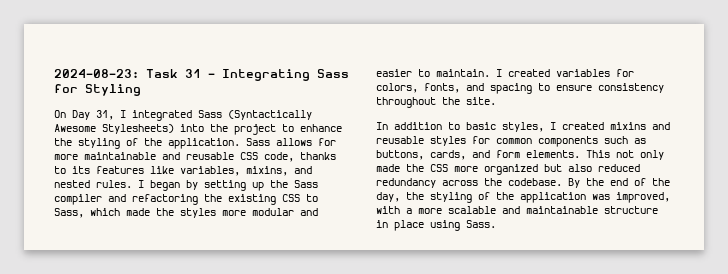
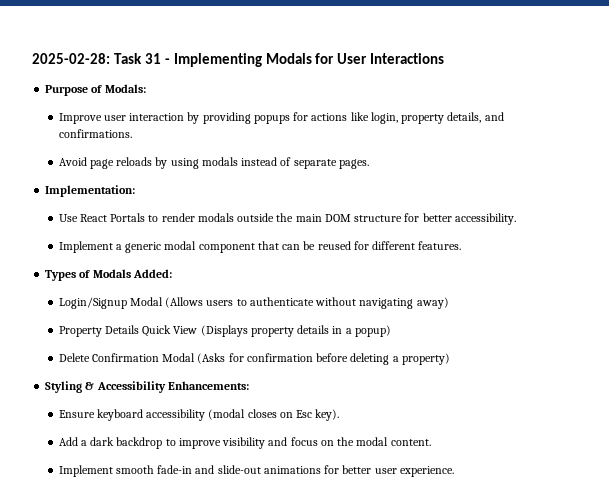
[54,69,139,78] 2024-08-23: -> [32,53,110,64] 2025-02-28:
[222,69,349,81] [54,84,141,96] [54,110,312,121] [54,124,342,135] [54,138,336,149] [54,152,336,162] [54,166,312,176] [54,180,318,191] [54,194,318,205] [54,208,318,218] [376,69,634,77] [376,83,664,94] [376,97,496,108] [376,122,670,132] [376,136,646,147] [376,150,664,160] [376,164,640,175] [376,178,670,188] [376,192,670,203] [376,206,658,214] [376,220,496,231] Integrating Sass for Styling // On Day 31, I integrated Sass (Syntactically Awesome Stylesheets) into the project to enhance the styling of the application. Sass allows for more maintainable and reusable CSS code, thanks to its features like variables, mixins, and nested rules. I began by setting up the Sass compiler and refactoring the existing CSS to Sass, which made the styles more modular and easier to maintain. I created variables for colors, fonts, and spacing to ensure consistency throughout the site. // In addition to basic styles, I created mixins and reusable styles for common components such as buttons, cards, and form elements. This not only made the CSS more organized but also reduced redundancy across the codebase. By the end of the day, the styling of the application was improved, with a more scalable and maintainable structure in place using Sass. -> [173,53,445,67] [45,84,146,96] [58,112,504,124] [58,129,132,138] [58,157,369,169] [45,185,136,197] [58,213,516,225] [58,241,462,253] [45,269,172,281] [58,297,449,309] [58,325,391,337] [58,353,450,365] [45,381,249,393] [58,409,340,421] [58,437,431,449] [58,465,454,477] Implementing Modals for User Interactions // Purpose of Modals: // Improve user interaction by providing popups for actions like login, property details, and confirmations. // Avoid page reloads by using modals instead of separate pages. // Implementation: // Use React Portals to render modals outside the main DOM structure for better accessibility. // Implement a generic modal component that can be reused for different features. // Types of Modals Added: // Login/Signup Modal (Allows users to authenticate without navigating away) // Property Details Quick View (Displays property details in a popup) // Delete Confirmation Modal (Asks for confirmation before deleting a property) // Styling & Accessibility Enhancements: // Ensure keyboard accessibility (modal closes on Esc key). // Add a dark backdrop to improve visibility and focus on the modal content. // Implement smooth fade-in and slide-out animations for better user experience.

